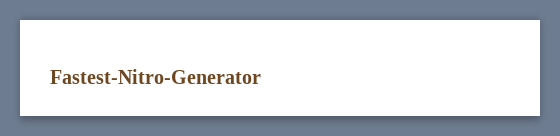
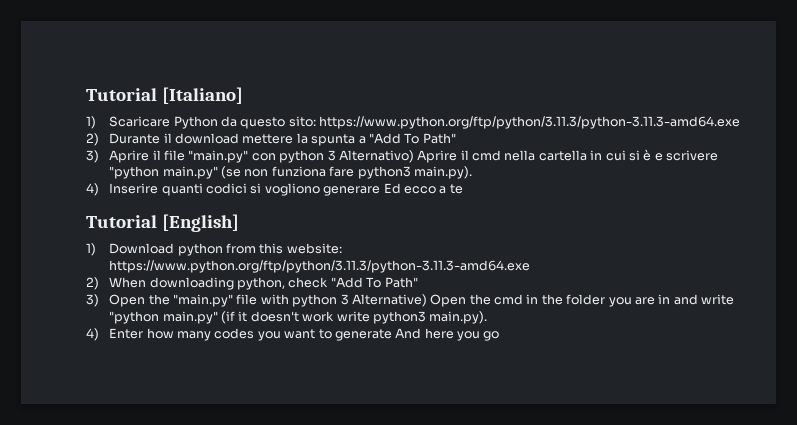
[50,69,261,84] Fastest-Nitro-Generator -> [86,87,244,104] [86,116,741,129] [86,133,456,146] [86,149,719,163] [109,166,472,179] [86,183,463,196] [86,214,240,232] [86,243,342,256] [109,260,531,273] [86,277,418,290] [86,294,735,307] [109,311,488,324] [86,328,500,341] Tutorial [Italiano] // 1) Scaricare Python da questo sito: https://www.python.org/ftp/python/3.11.3/python-3.11.3-amd64.exe // 2) Durante il download mettere la spunta a "Add To Path" // 3) Aprire il file "main.py" con python 3 Alternativo) Aprire il cmd nella cartella in cui si è e scrivere "python main.py" (se non funziona fare python3 main.py). // 4) Inserire quanti codici si vogliono generare Ed ecco a te // Tutorial [English] // 1) Download python from this website: https://www.python.org/ftp/python/3.11.3/python-3.11.3-amd64.exe // 2) When downloading python, check "Add To Path" // 3) Open the "main.py" file with python 3 Alternative) Open the cmd in the folder you are in and write "python main.py" (if it doesn't work write python3 main.py). // 4) Enter how many codes you want to generate And here you go

